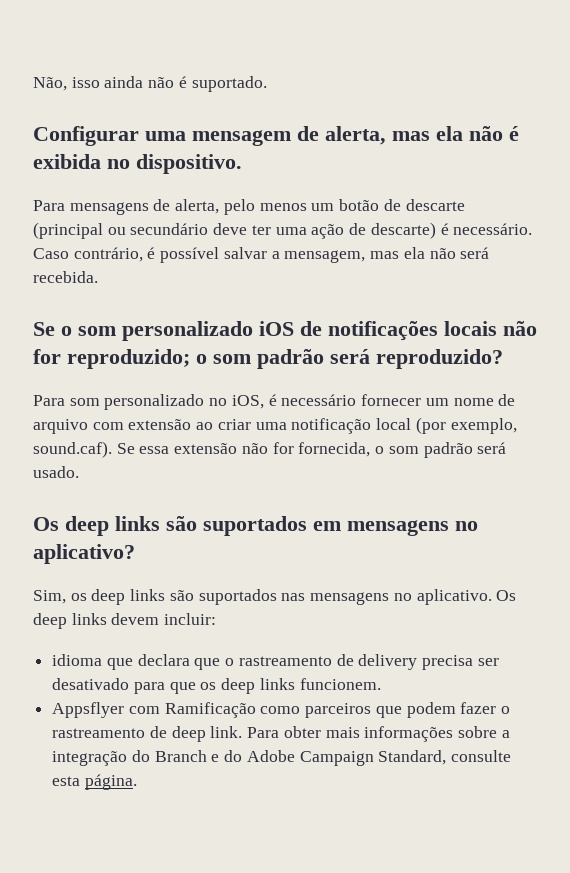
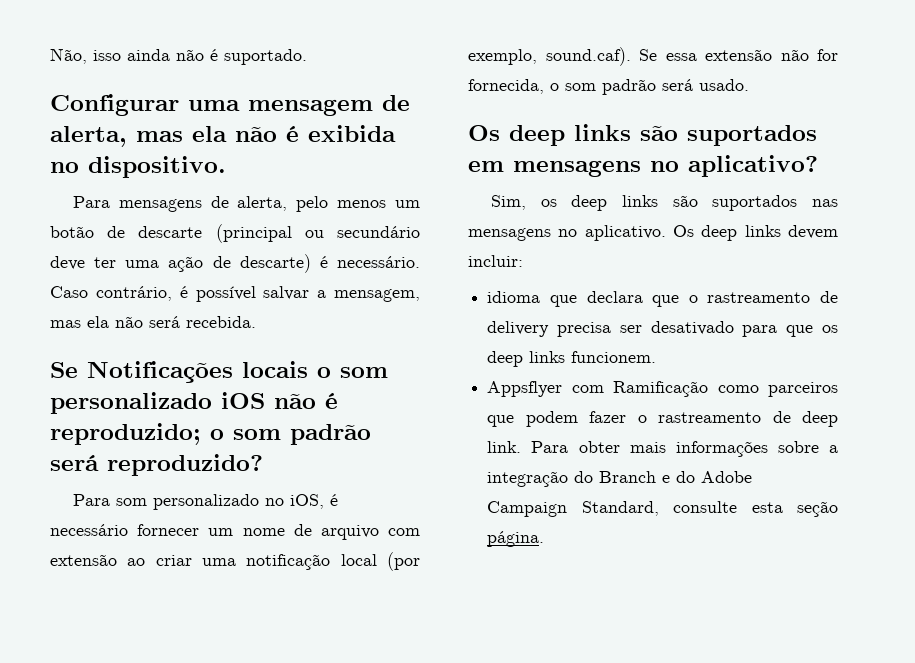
(55, 329) none -> [87,361,308,383] Notificações locais
[300,321,537,341] [33,349,61,364] de notificações locais não for -> [274,393,338,409] não é
(81, 781) none -> [797,501,838,517] seção

